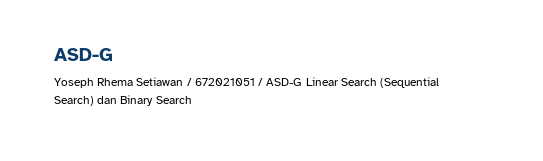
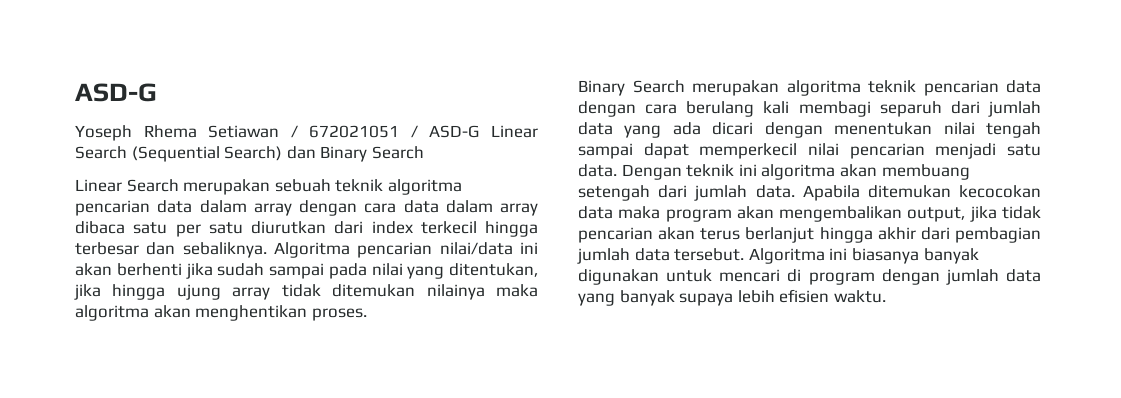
(192, 100) none -> [75,179,462,195] [75,200,538,216] [75,221,538,237] [75,242,538,258] [75,263,538,279] [74,284,538,300] [75,305,367,321] [578,80,1041,96] [578,101,1041,117] [578,122,1041,138] [578,143,1041,159] [578,164,970,180] [578,185,1041,201] [578,206,1041,222] [578,227,1041,243] [577,248,979,264] [578,269,1041,285] [578,289,886,306] // Linear Search merupakan sebuah teknik algoritma pencarian data dalam array dengan cara data dalam array dibaca satu per satu diurutkan dari index terkecil hingga terbesar dan sebaliknya. Algoritma pencarian nilai/data ini akan berhenti jika sudah sampai pada nilai yang ditentukan, jika hingga ujung array tidak ditemukan nilainya maka algoritma akan menghentikan proses. // Binary Search merupakan algoritma teknik pencarian data dengan cara berulang kali membagi separuh dari jumlah data yang ada dicari dengan menentukan nilai tengah sampai dapat memperkecil nilai pencarian menjadi satu data. Dengan teknik ini algoritma akan membuang setengah dari jumlah data. Apabila ditemukan kecocokan data maka program akan mengembalikan output, jika tidak pencarian akan terus berlanjut hingga akhir dari pembagian jumlah data tersebut. Algoritma ini biasanya banyak digunakan untuk mencari di program dengan jumlah data yang banyak supaya lebih efisien waktu.

